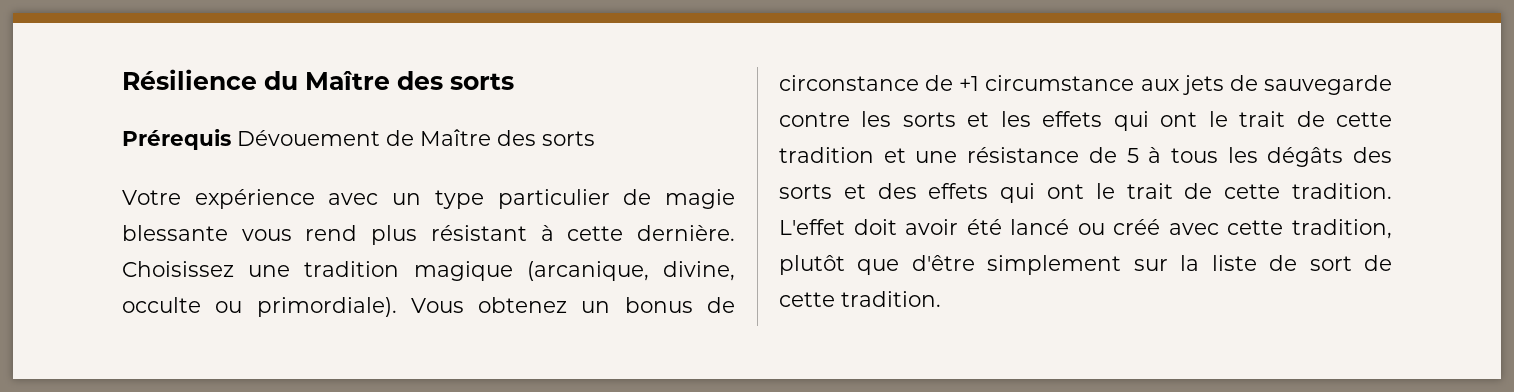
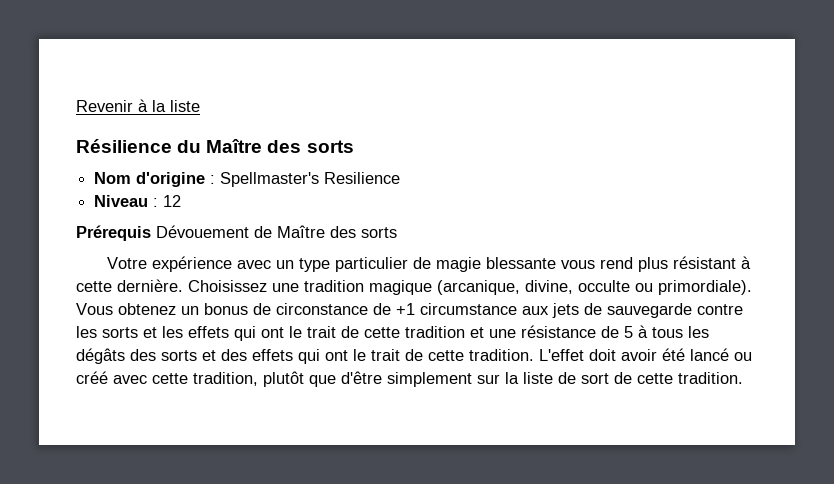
(122, 79) none -> [76,99,200,112] Revenir à la liste //
(514, 81) none -> [94,172,401,187] [94,195,182,207] // Nom d'origine : Spellmaster's Resilience // Niveau : 12

